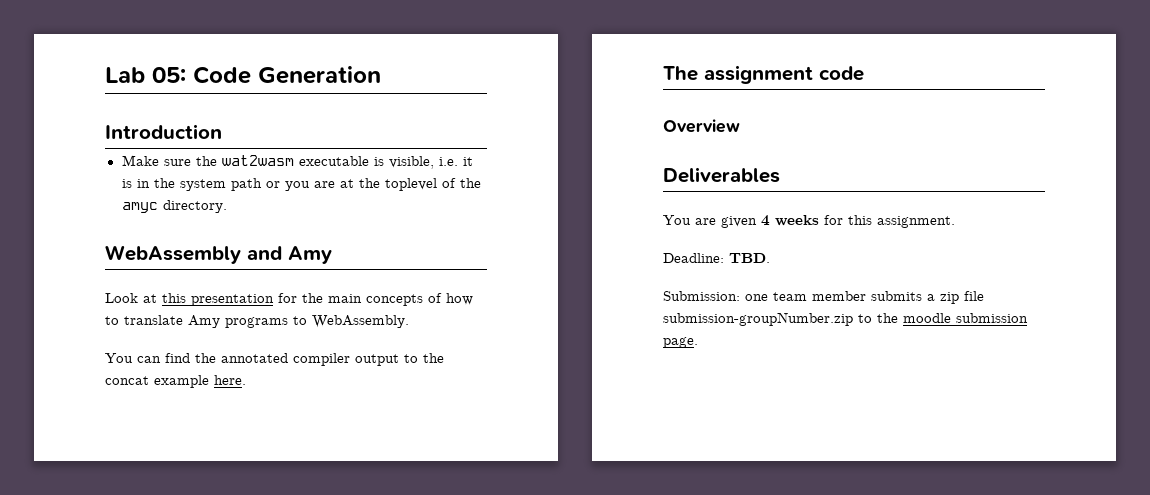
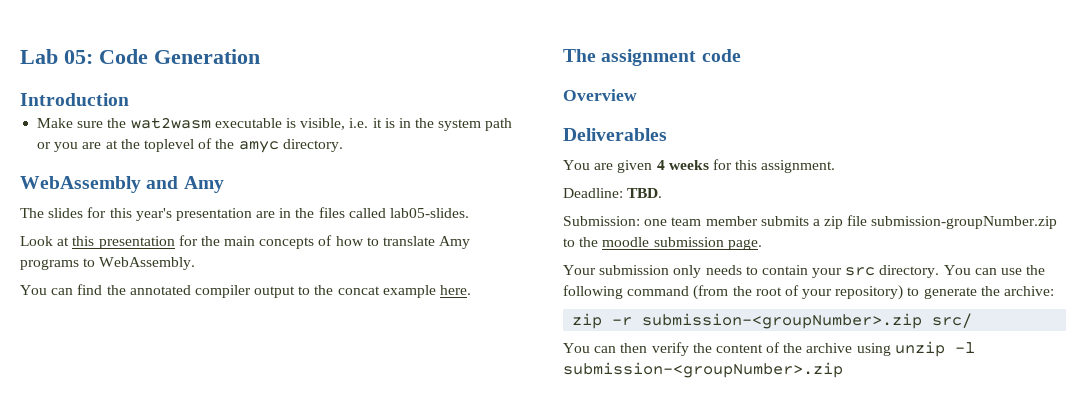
(332, 255) none -> [20,207,470,221] // The slides for this year's presentation are in the files called lab05-slides.
(698, 342) none -> [563,265,1046,278] [563,285,1055,300] [572,313,973,329] [563,341,975,357] [563,362,843,378] // Your submission only needs to contain your src directory. You can use the following command (from the root of your repository) to generate the archive: // zip -r submission-<groupNumber>.zip src/ // You can then verify the content of the archive using unzip -l submission-<groupNumber>.zip

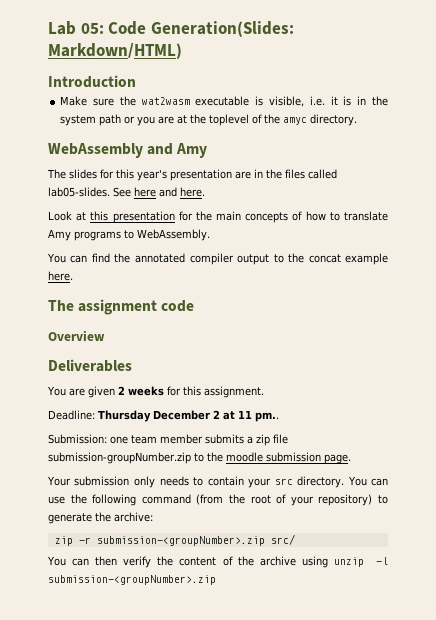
[154,49,260,64] Generation -> [150,21,294,37] [48,43,182,59] Generation(Slides: Markdown/HTML)
(470, 213) none -> [113,187,205,197] See here and here.
[656,160,665,170] 4 -> [117,386,125,395] 2
[627,188,663,198] TBD. -> [98,410,279,422] Thursday December 2 at 11 pm..

